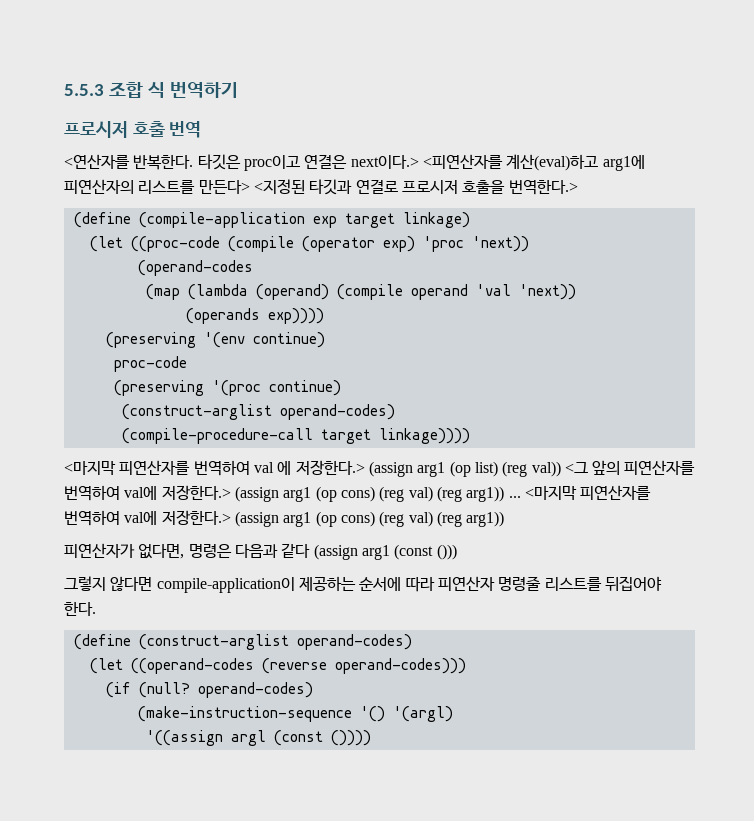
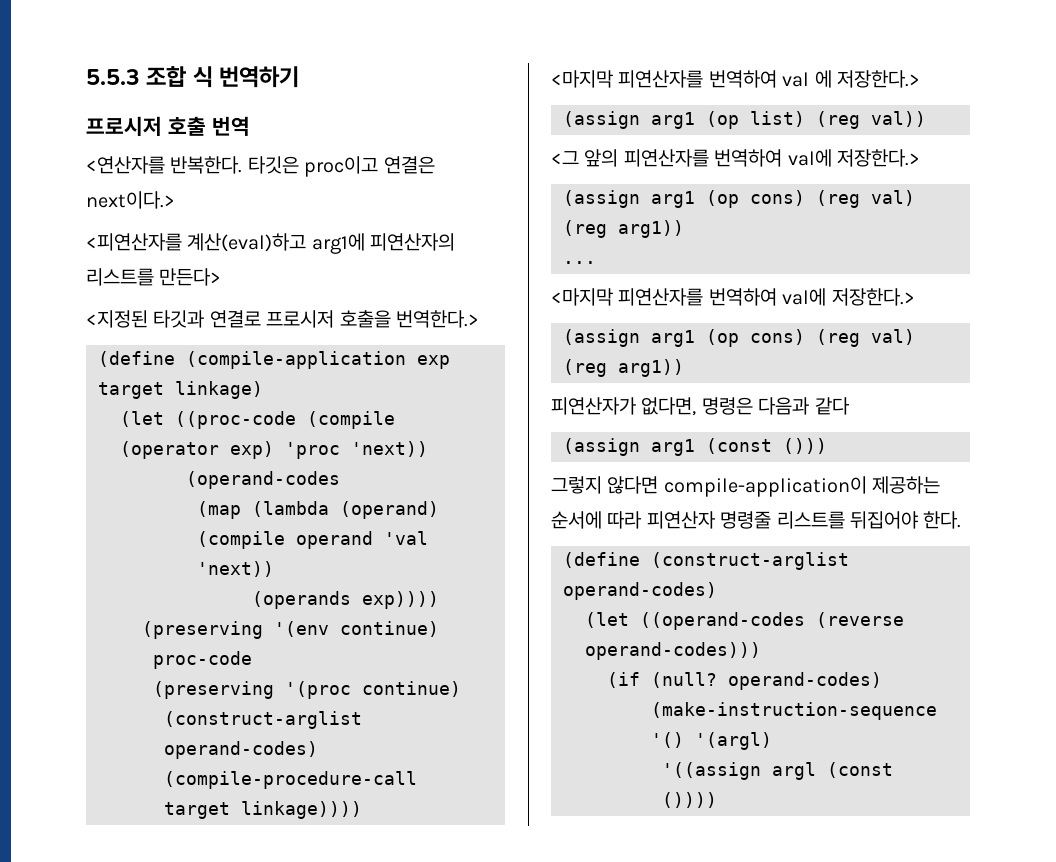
(419, 162) none -> (175, 200) //
(250, 187) none -> (222, 277) //
(365, 467) none -> (920, 79) //
(561, 469) none -> (926, 119) //
[234,486,505,502] (assign arg1 (op cons) (reg val) (reg arg1)) -> [563,190,915,208] [563,220,684,238] // (assign arg1 (op cons) (reg val) (reg arg1)) //
(521, 497) none -> (596, 262) //
(231, 517) none -> (915, 297) //
(311, 550) none -> (850, 406) //

